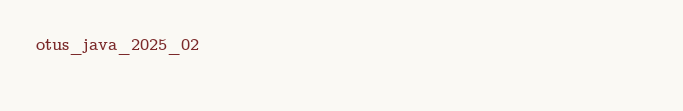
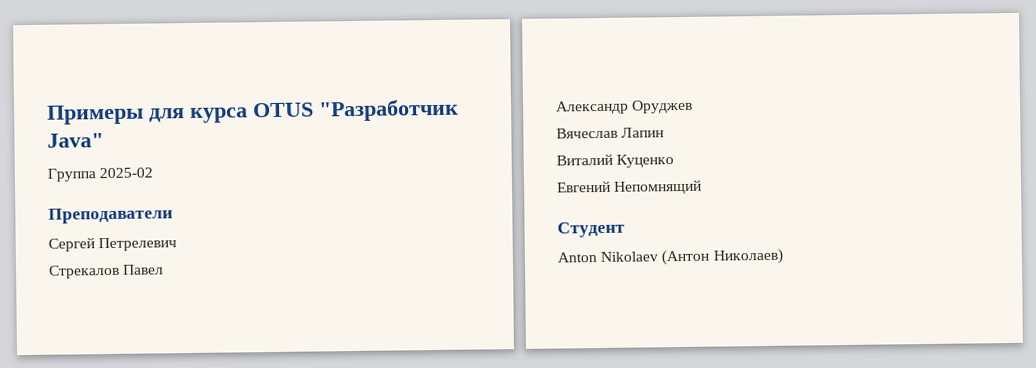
[36,39,199,55] otus_java_2025_02 -> [47,98,459,125] [47,133,104,148] [47,167,154,182] [48,207,173,224] [48,237,178,252] [48,264,165,279] [555,99,694,115] [556,127,665,139] [556,153,675,168] [556,179,703,195] [557,221,625,238] [557,248,783,266] Примеры для курса OTUS "Разработчик Java" // Группа 2025-02 // Преподаватели // Сергей Петрелевич // Стрекалов Павел // Александр Оруджев // Вячеслав Лапин // Виталий Куценко // Евгений Непомнящий // Студент // Anton Nikolaev (Антон Николаев)

